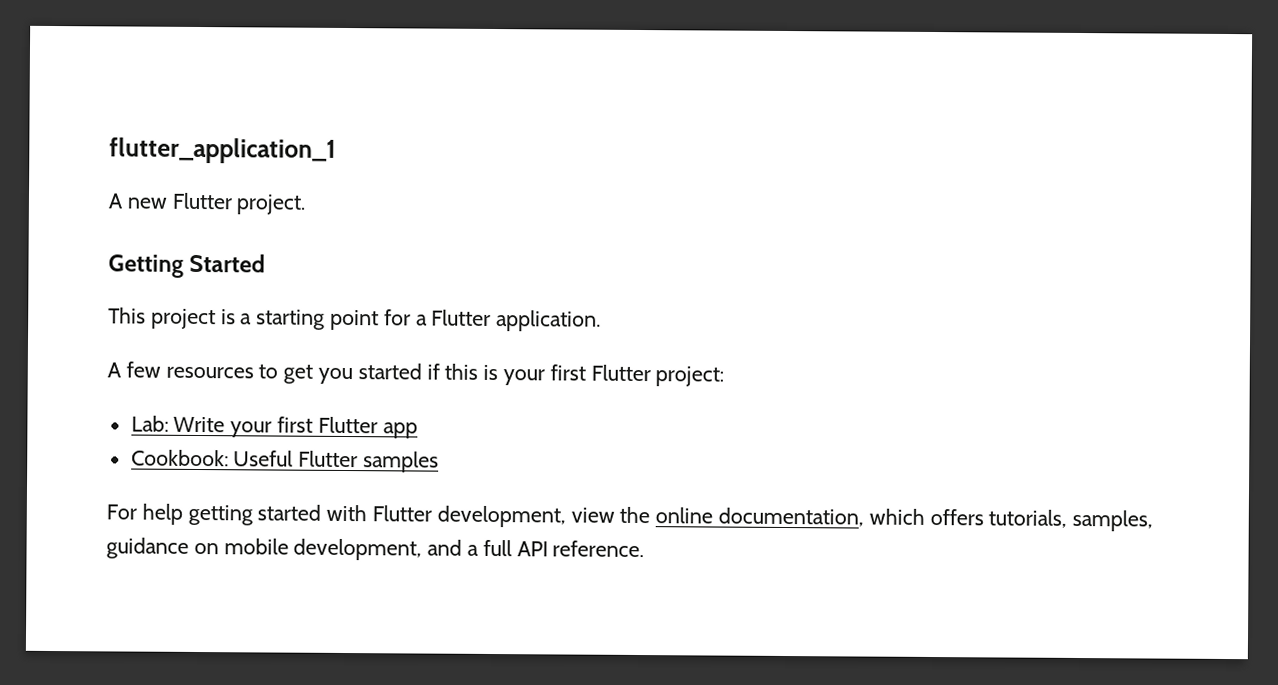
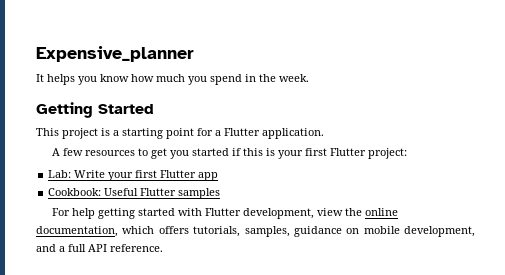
[109,137,336,164] [108,192,306,215] flutter_application_1 // A new Flutter project. -> [36,46,194,62] [36,74,309,85] Expensive_planner // It helps you know how much you spend in the week.

